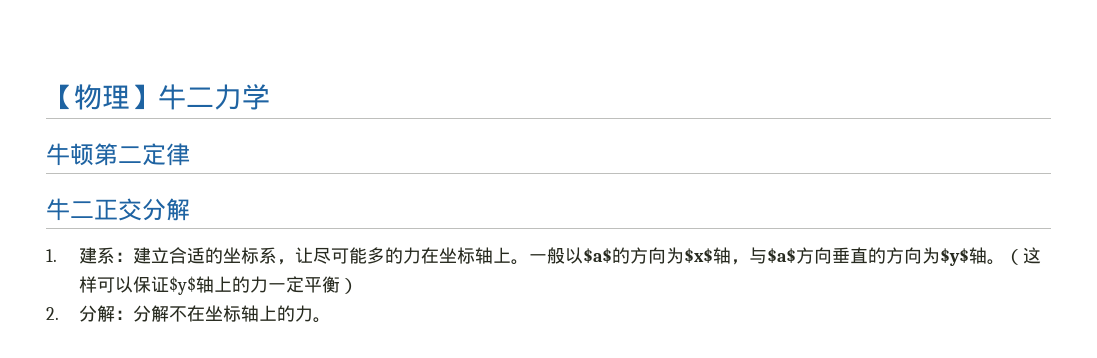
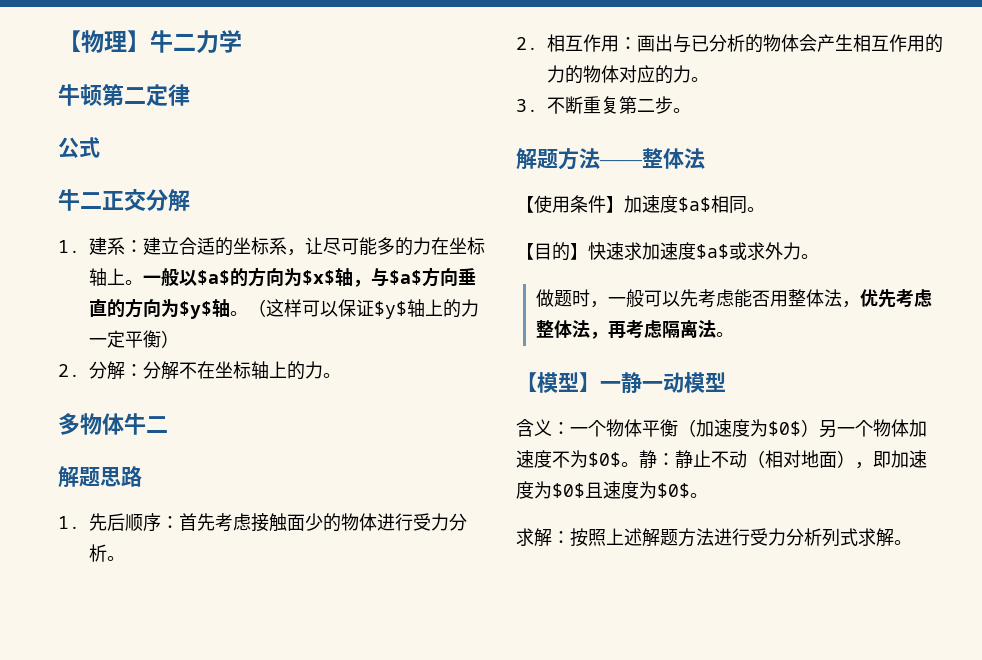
(190, 154) none -> [58,137,100,158] // 公式
(332, 320) none -> [58,413,168,435] [58,466,142,488] [58,513,467,532] [89,544,125,562] [516,34,943,53] [547,65,709,84] [516,96,691,114] [516,148,705,170] [516,195,765,214] [516,242,819,261] [535,289,932,308] [535,320,734,339] [516,372,726,394] [516,419,927,438] [516,450,927,469] [516,481,708,499] [516,528,912,547] // 多物体牛二 // 解题思路 // 1.先后顺序：首先考虑接触面少的物体进行受力分析。 // 2.相互作用：画出与已分析的物体会产生相互作用的力的物体对应的力。 // 3.不断重复第二步。 // 解题方法——整体法 // 【使用条件】加速度$a$相同。 // 【目的】快速求加速度$a$或求外力。 // 做题时，一般可以先考虑能否用整体法，优先考虑整体法，再考虑隔离法。 // 【模型】一静一动模型 // 含义：一个物体平衡（加速度为$0$）另一个物体加速度不为$0$。静：静止不动（相对地面），即加速度为$0$且速度为$0$。 // 求解：按照上述解题方法进行受力分析列式求解。

